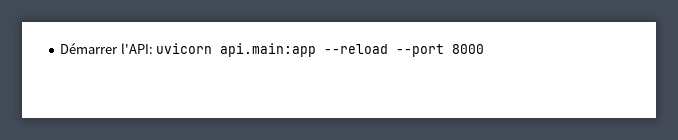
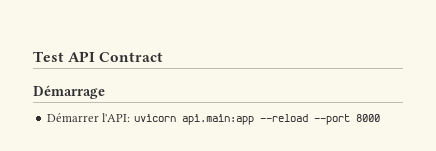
(60, 48) none -> [33,51,164,62] [33,85,105,99] Test API Contract // Démarrage //

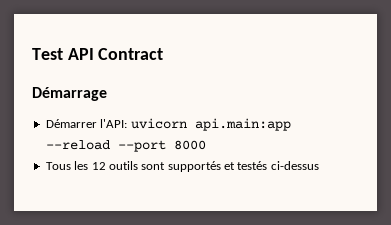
(380, 118) none -> [45,161,319,172] // Tous les 12 outils sont supportés et testés ci-dessus

